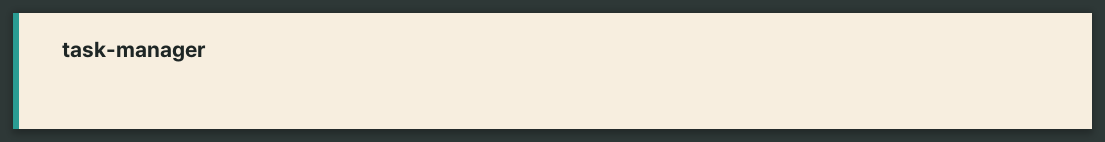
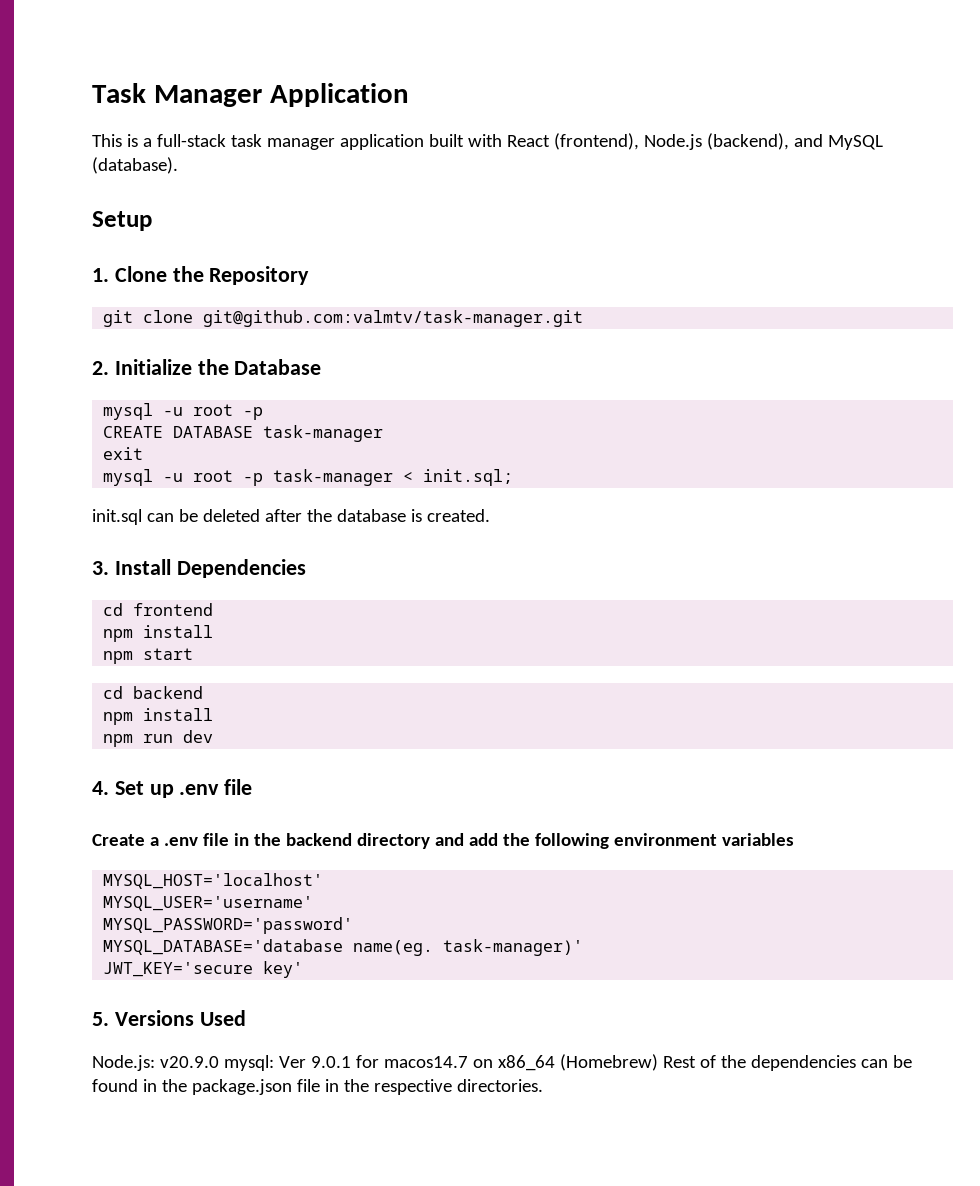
[62,41,206,62] task-manager -> [92,83,409,107] [92,133,883,150] [92,157,178,174] [92,211,152,231] [92,266,310,285] [103,310,584,327] [92,359,322,375] [103,403,264,420] [103,425,384,442] [103,447,144,460] [103,469,514,486] [92,509,490,525] [92,559,306,578] [103,603,214,616] [103,625,214,642] [103,648,194,664] [103,686,204,699] [103,708,214,725] [103,730,214,747] [92,779,253,798] [92,833,794,849] [103,873,324,889] [103,896,314,911] [103,917,354,934] [103,939,584,956] [103,961,304,978] [92,1010,246,1026] [92,1054,912,1071] [92,1079,543,1095] Task Manager Application // This is a full-stack task manager application built with React (frontend), Node.js (backend), and MySQL (database). // Setup // 1. Clone the Repository // git clone git@github.com:valmtv/task-manager.git // 2. Initialize the Database // mysql -u root -p // CREATE DATABASE task-manager // exit // mysql -u root -p task-manager < init.sql; // init.sql can be deleted after the database is created. // 3. Install Dependencies // cd frontend // npm install // npm start // cd backend // npm install // npm run dev // 4. Set up .env file // Create a .env file in the backend directory and add the following environment variables // MYSQL_HOST='localhost' // MYSQL_USER='username' // MYSQL_PASSWORD='password' // MYSQL_DATABASE='database name(eg. task-manager)' // JWT_KEY='secure key' // 5. Versions Used // Node.js: v20.9.0 mysql: Ver 9.0.1 for macos14.7 on x86_64 (Homebrew) Rest of the dependencies can be found in the package.json file in the respective directories.

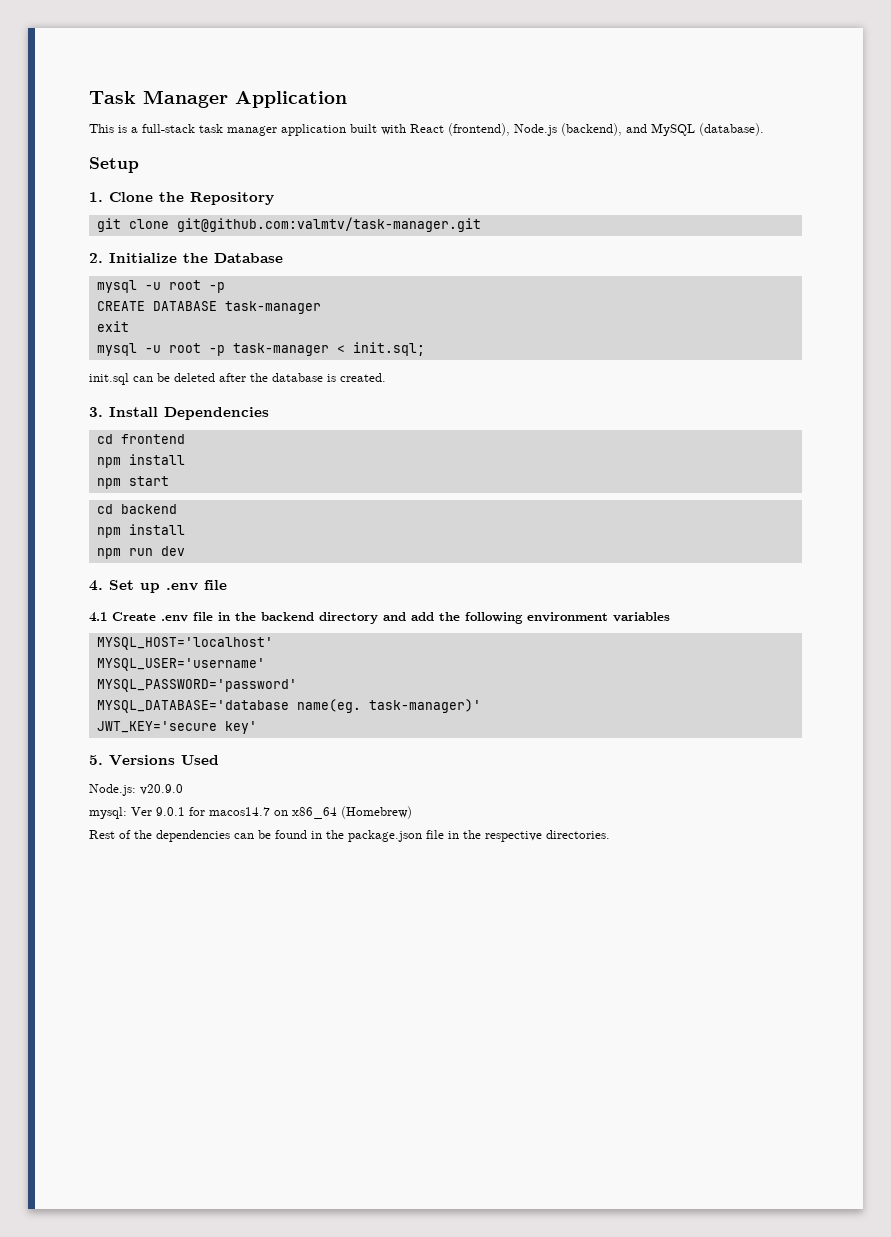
[92,834,159,846] Create a -> [89,612,156,622] 4.1 Create
(219, 1062) none -> (183, 789) //
(658, 1062) none -> (412, 812) //

